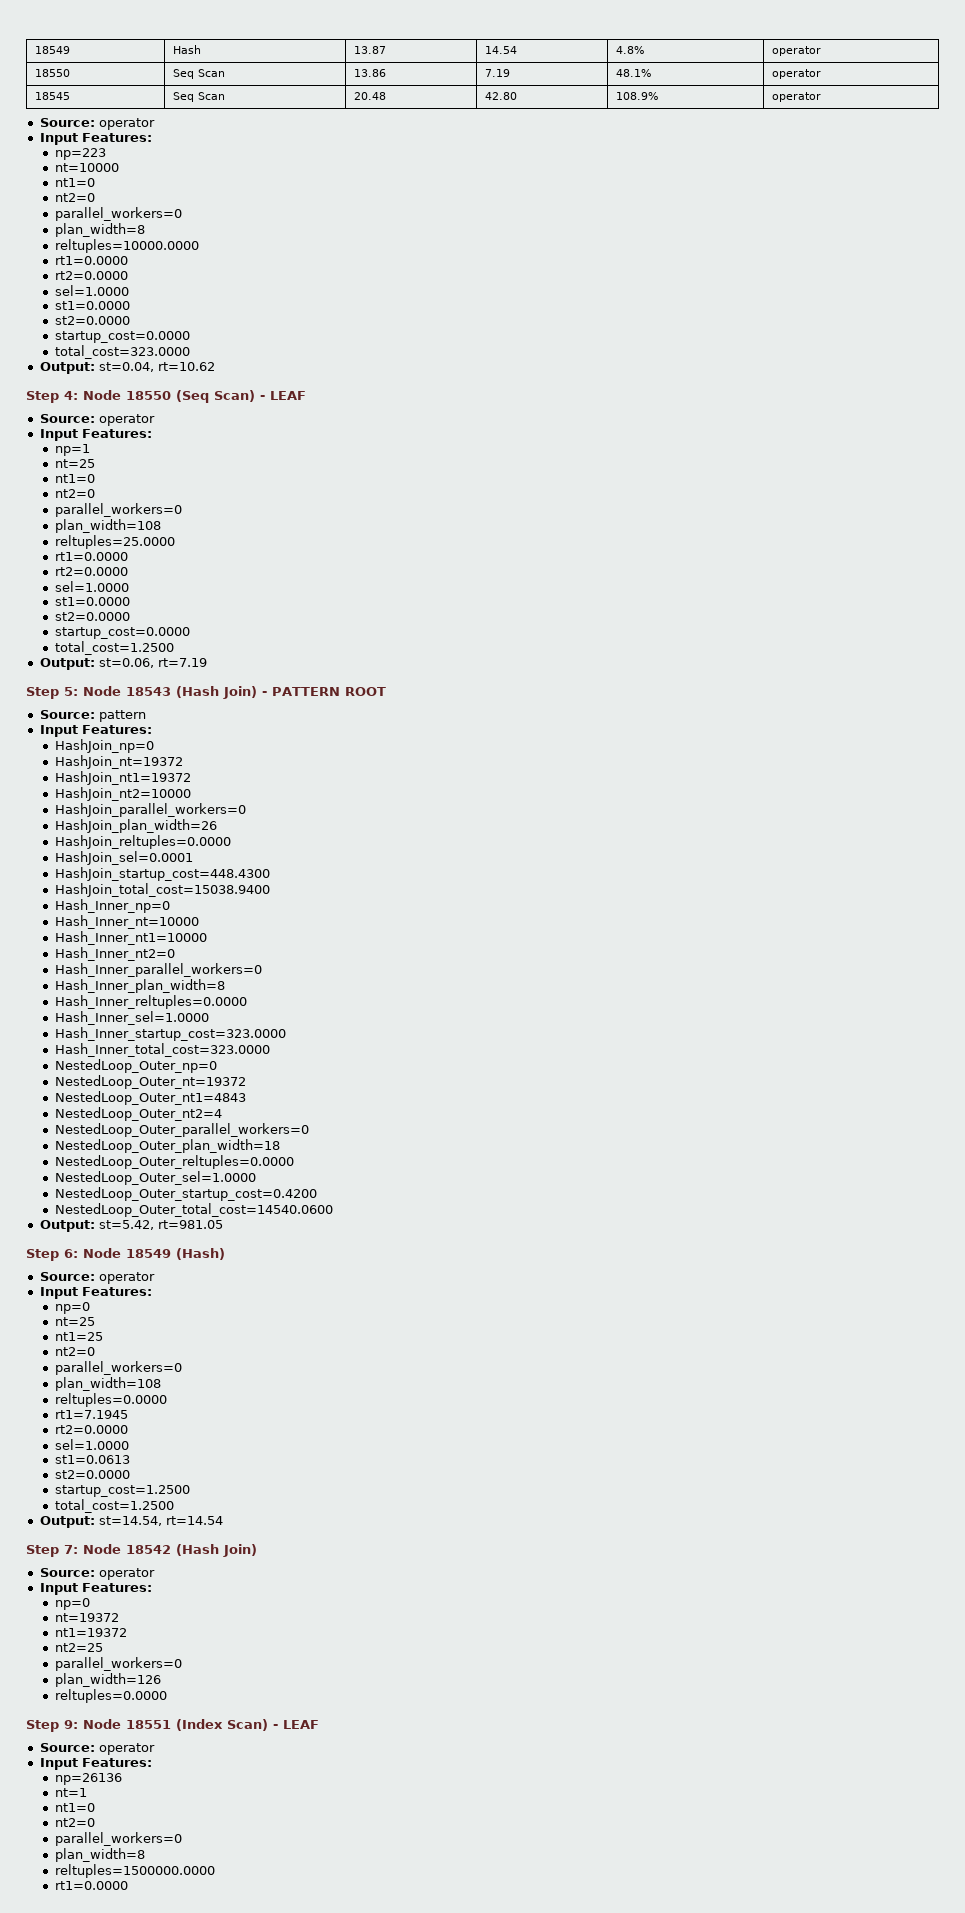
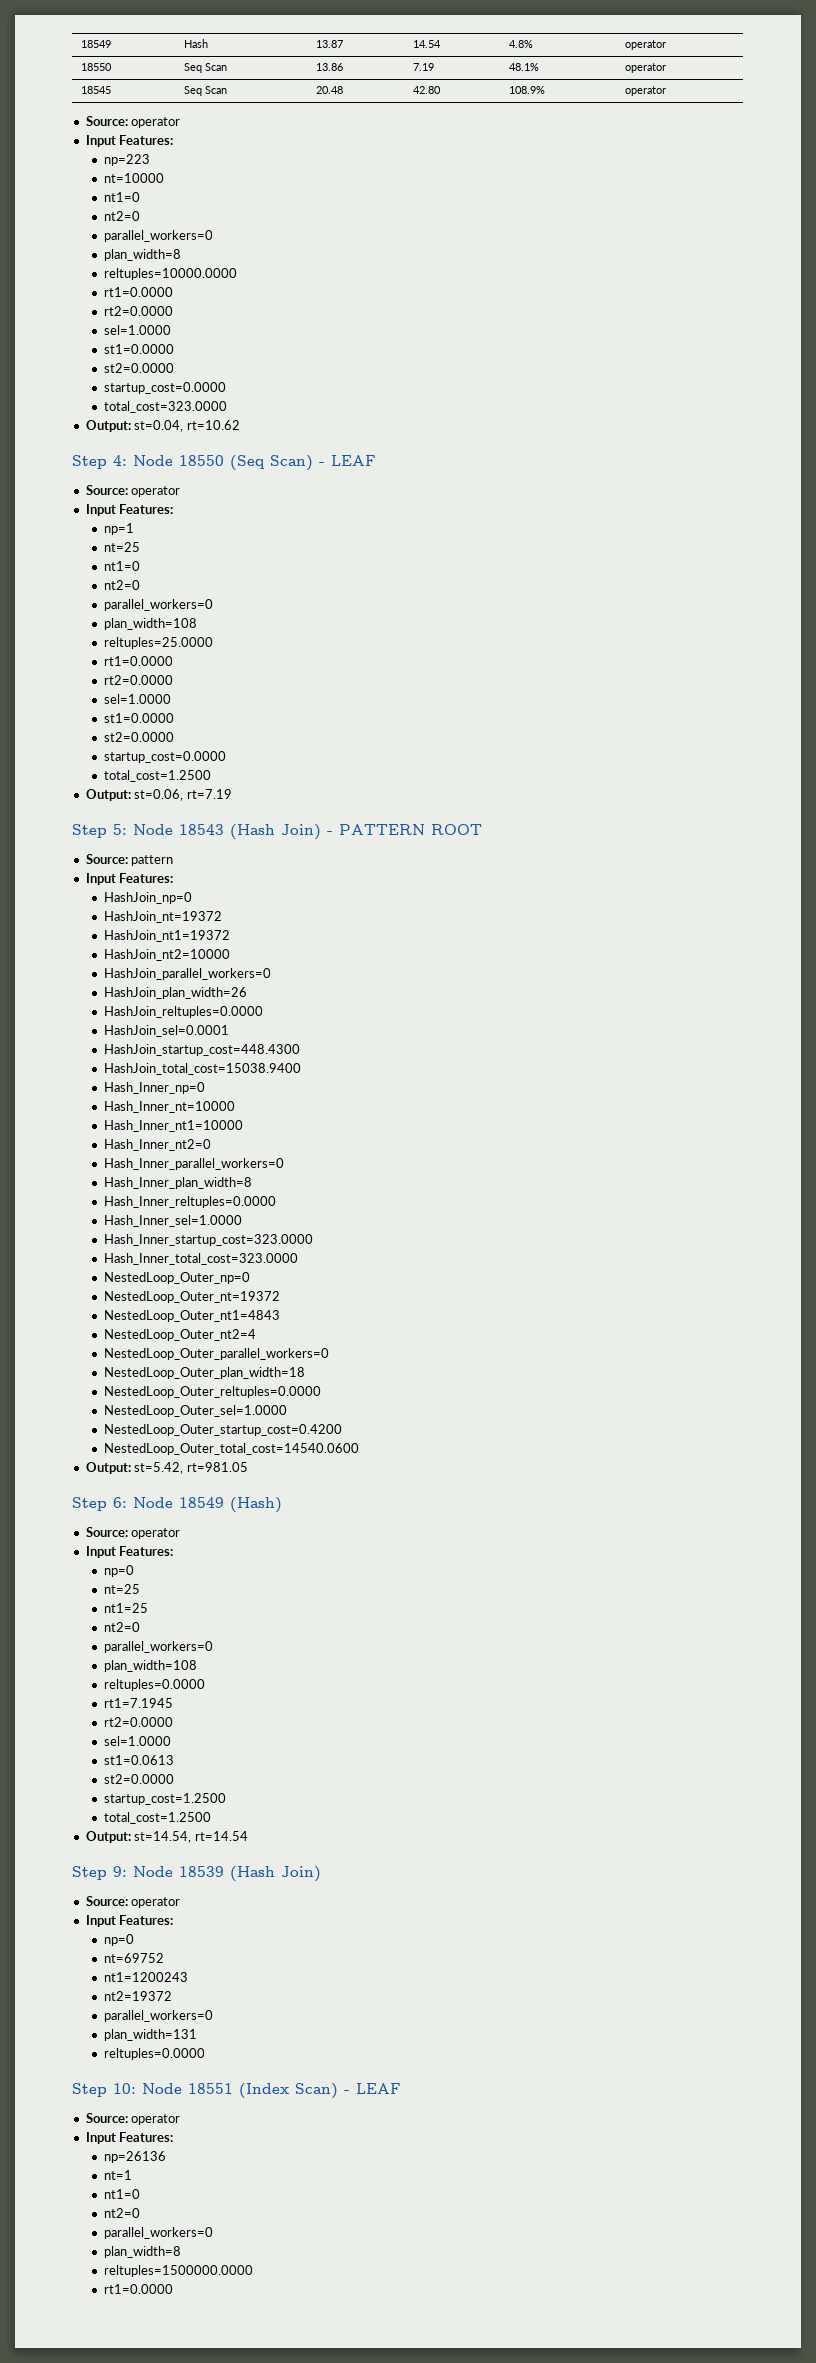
[64,1544,171,1554] 7: Node 18542 -> [113,1866,224,1877] 9: Node 18539
[54,1613,119,1622] [54,1628,127,1637] [54,1643,103,1652] [54,1657,182,1671] [54,1673,161,1687] nt=19372 // nt1=19372 // nt2=25 // parallel_workers=0 // plan_width=126 -> [103,1953,164,1963] [103,1972,188,1982] [103,1991,172,2001] [103,2010,213,2022] [103,2029,197,2041] nt=69752 // nt1=1200243 // nt2=19372 // parallel_workers=0 // plan_width=131
[64,1720,78,1729] 9: -> [113,2083,136,2094] 10:

